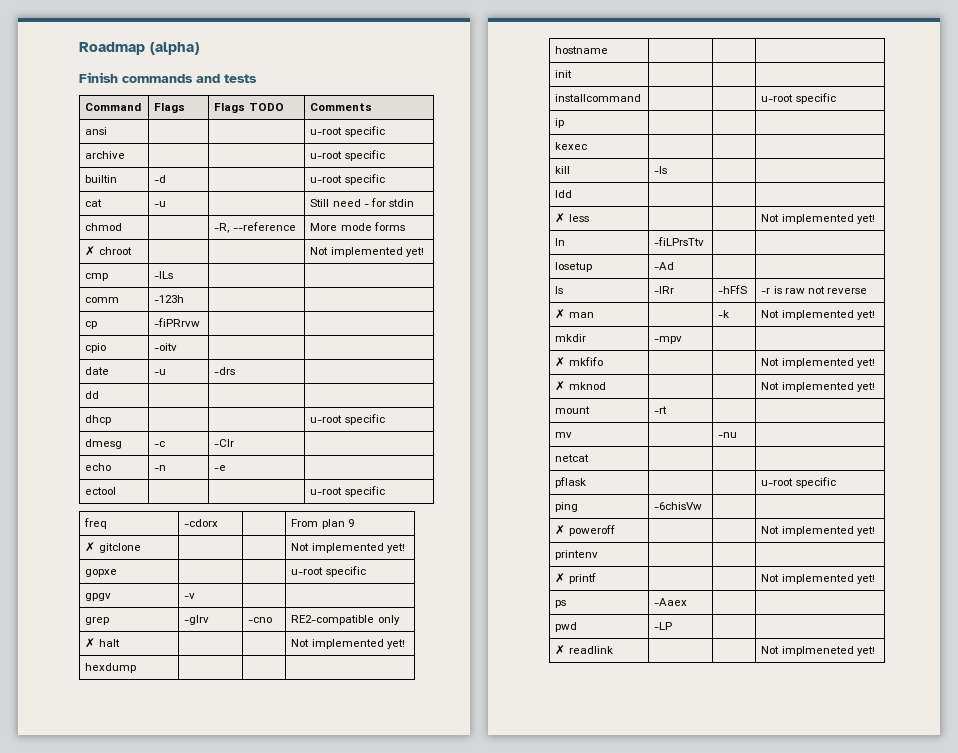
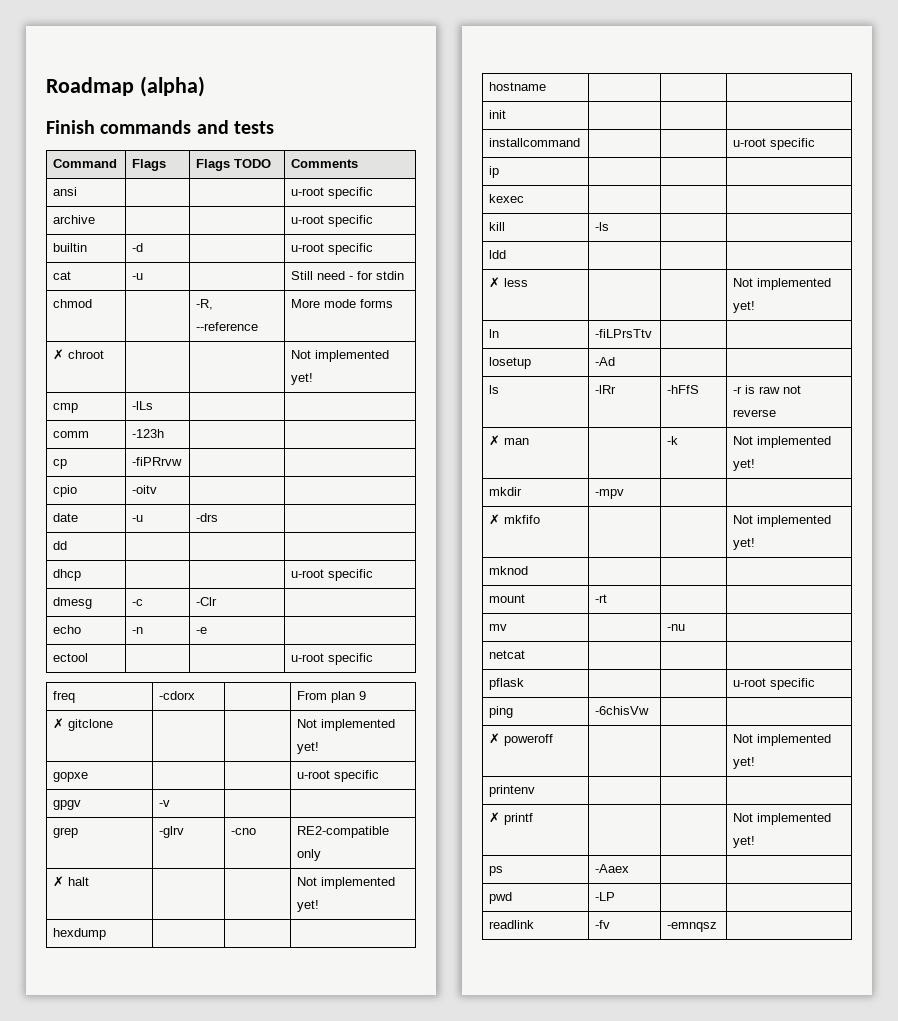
[555,381,566,391] ✗ -> (756, 544) none
[761,382,875,392] Not implemented yet! -> (529, 570) none
[555,645,566,655] ✗ -> (616, 896) none
[761,646,875,656] | | Not implmeneted yet! -> [595,920,611,929] [667,922,718,932] -fv | -emnqsz |

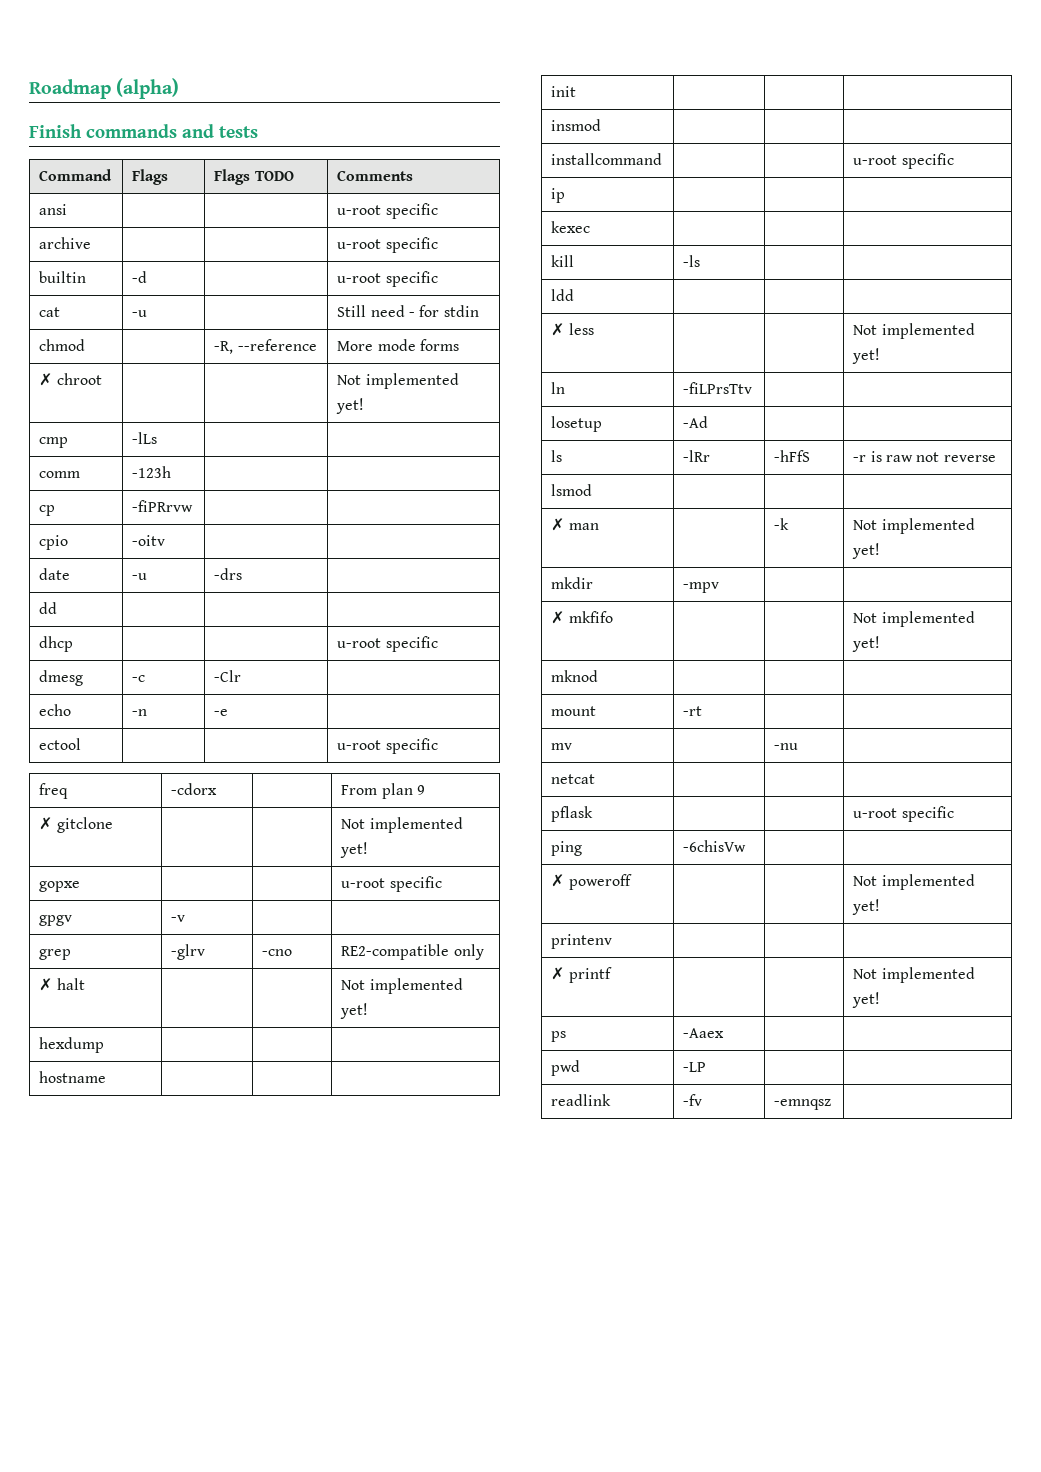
(507, 114) none -> [551,119,602,131] // insmod | | |
(777, 413) none -> [551,484,593,496] // lsmod | | |

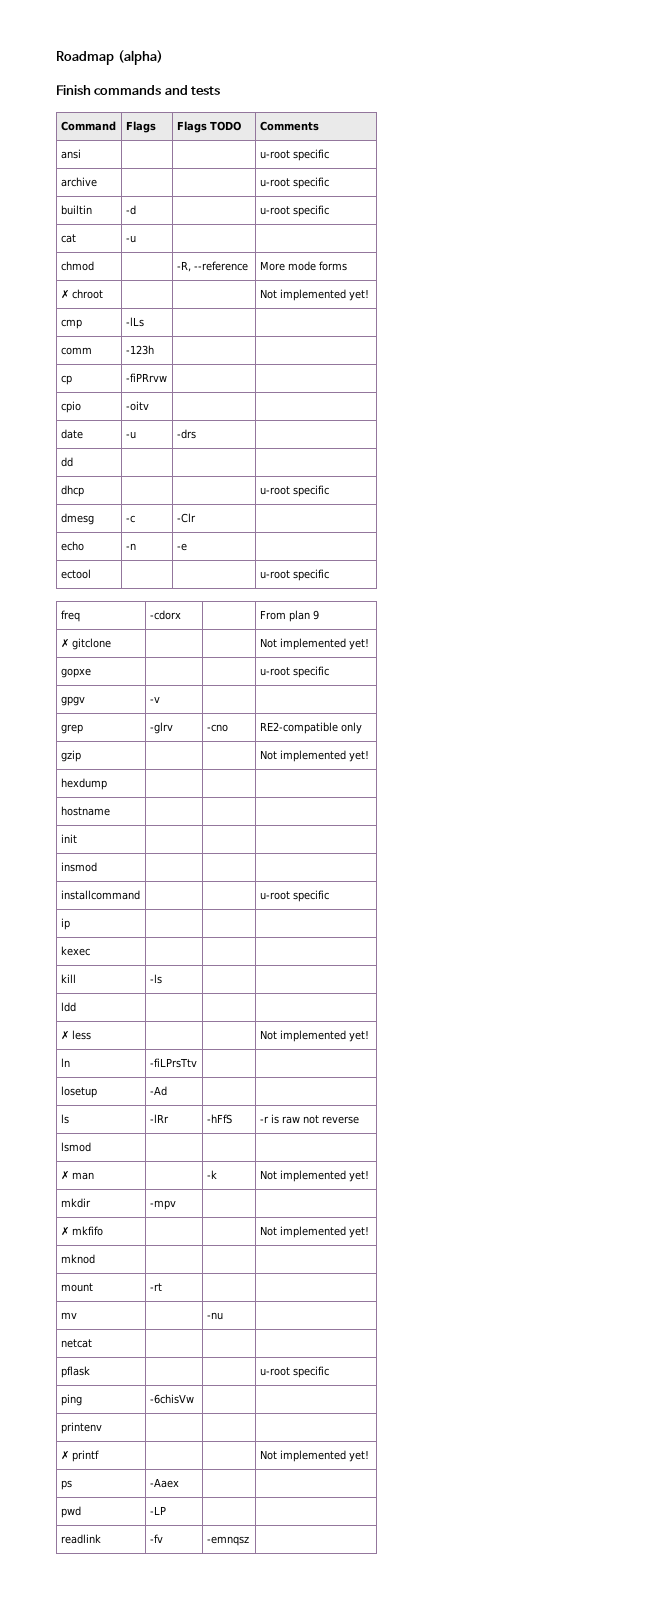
[337,305,479,317] Still need - for stdin -> (136, 239) none
[39,978,85,991] ✗ halt -> [60,750,81,762] gzip
[551,874,632,890] [853,874,975,890] [852,899,881,915] // ✗ poweroff | | | Not implemented yet! -> (194, 1399) none

